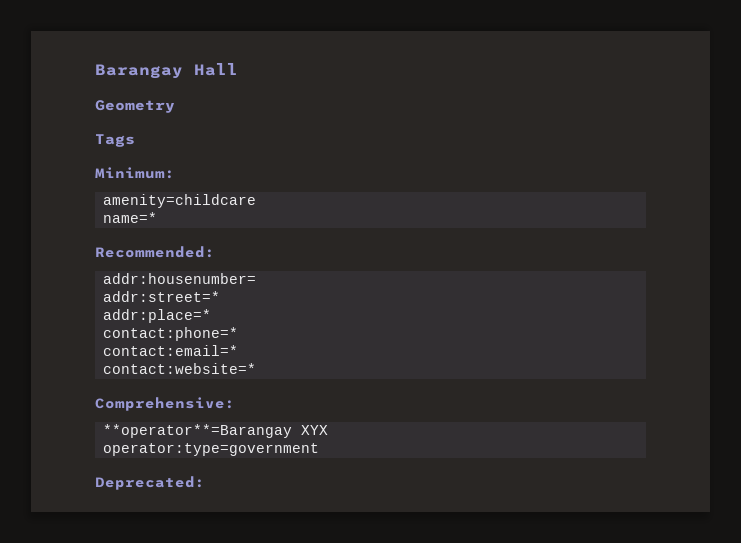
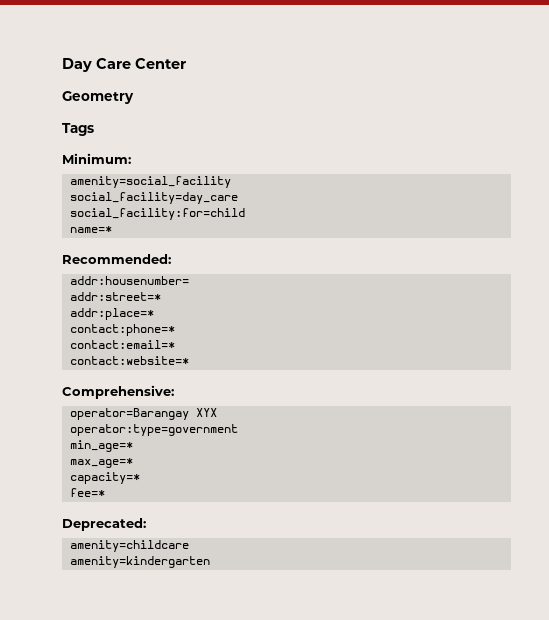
[95,63,238,79] Barangay Hall -> [62,58,186,72] Day Care Center
[103,194,257,208] amenity=childcare -> [70,176,232,188] [70,192,239,204] [70,208,246,220] amenity=social_facility // social_facility=day_care // social_facility:for=child
[103,424,293,438] **operator**=Barangay -> [70,408,190,420] operator=Barangay
(320, 449) none -> [70,440,134,452] [70,458,134,468] [70,472,141,484] [70,488,106,497] // min_age=* // max_age=* // capacity=* // fee=*
(205, 483) none -> [70,540,190,552] [70,556,211,568] // amenity=childcare // amenity=kindergarten

